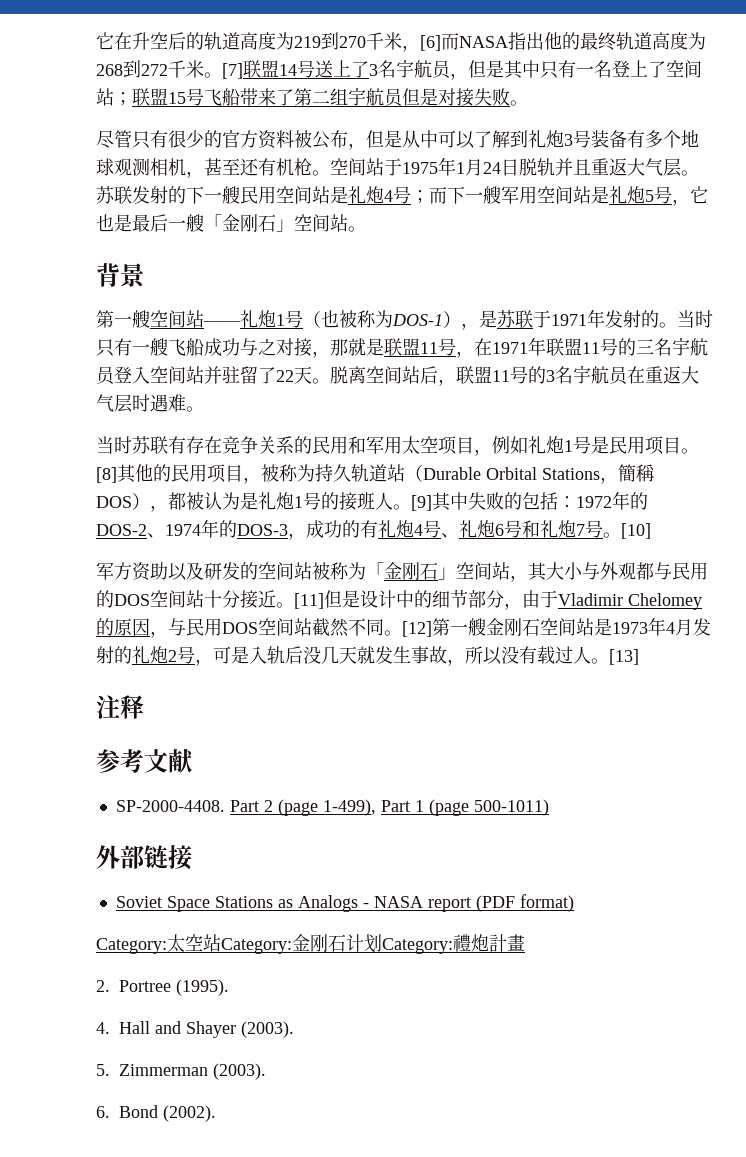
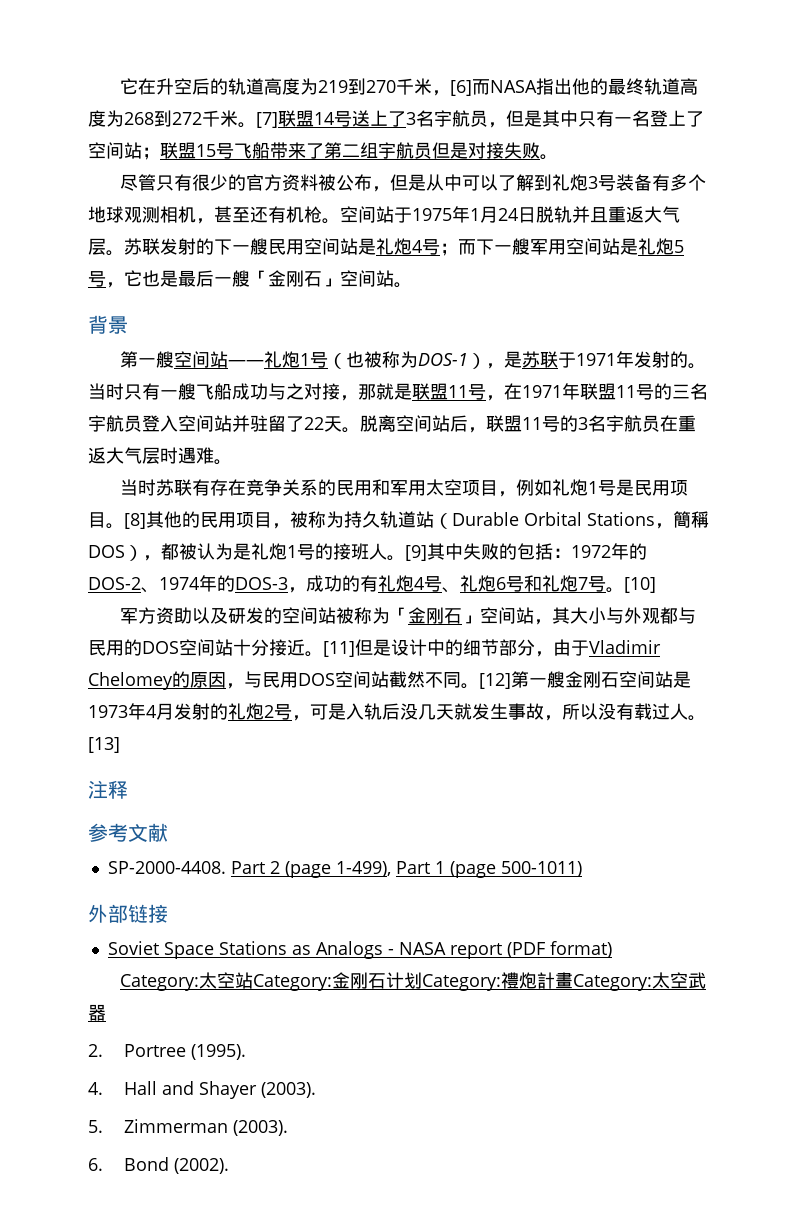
(525, 942) none -> [573,972,707,991] [88,1004,106,1021] Category:太空武器

